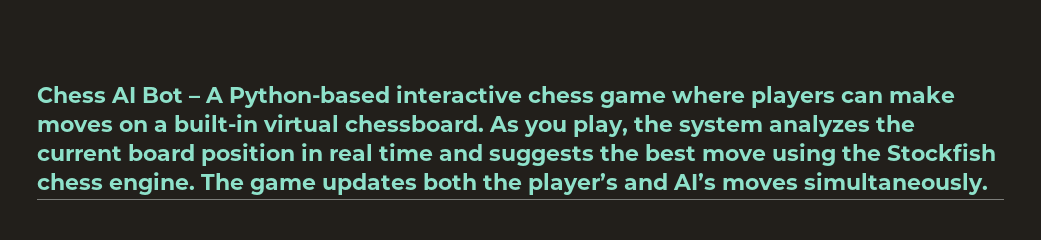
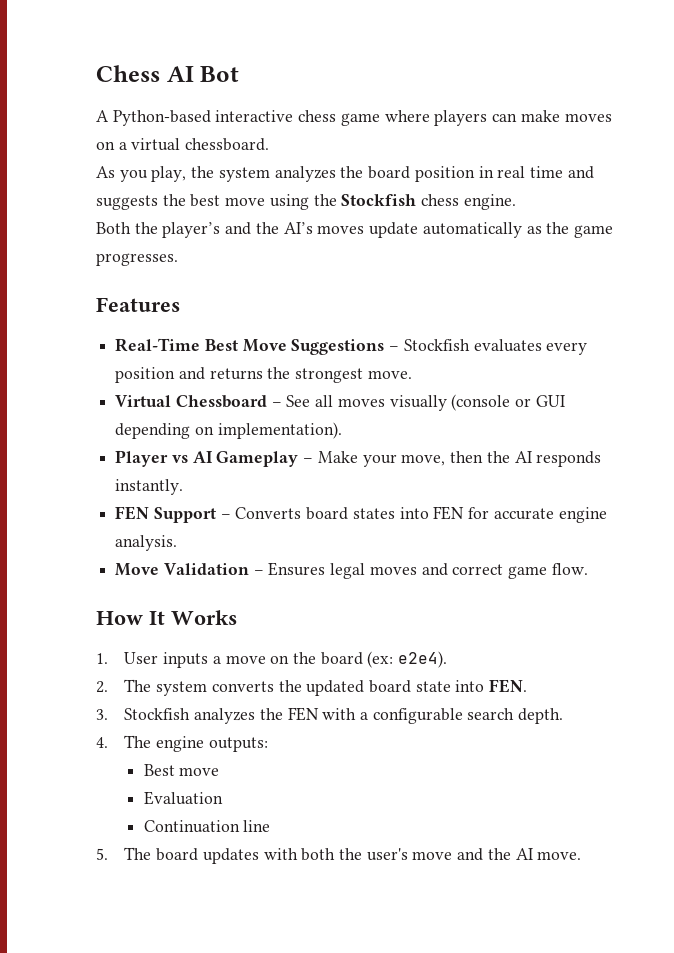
[189,95,200,103] – -> (240, 74) //
[174,114,258,132] built-in -> (127, 146) none
(484, 123) none -> (270, 144) //
[37,146,122,161] current -> (364, 172) none
[201,173,477,195] The game updates both -> [96,222,131,234] // Both
(668, 181) none -> [255,222,279,234] the
[804,172,988,195] simultaneously. -> [369,222,613,238] [96,253,178,266] [96,297,180,312] [115,338,588,355] [115,367,412,383] [115,394,565,411] [115,422,342,439] [115,450,602,467] [115,479,184,495] [115,506,607,523] [115,535,178,551] [115,562,588,579] [96,610,237,625] [96,651,448,668] [96,679,528,696] [96,707,564,724] [96,735,268,752] [143,764,220,776] [143,791,223,805] [143,820,271,833] [96,847,582,864] update automatically as the game progresses. // Features // Real-Time Best Move Suggestions – Stockfish evaluates every position and returns the strongest move. // Virtual Chessboard – See all moves visually (console or GUI depending on implementation). // Player vs AI Gameplay – Make your move, then the AI responds instantly. // FEN Support – Converts board states into FEN for accurate engine analysis. // Move Validation – Ensures legal moves and correct game flow. // How It Works // 1. User inputs a move on the board (ex: e2e4). // 2. The system converts the updated board state into FEN. // 3. Stockfish analyzes the FEN with a configurable search depth. // 4. The engine outputs: // Best move // Evaluation // Continuation line // 5. The board updates with both the user's move and the AI move.

